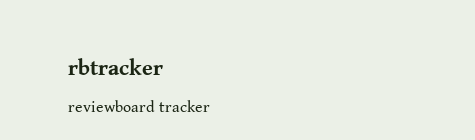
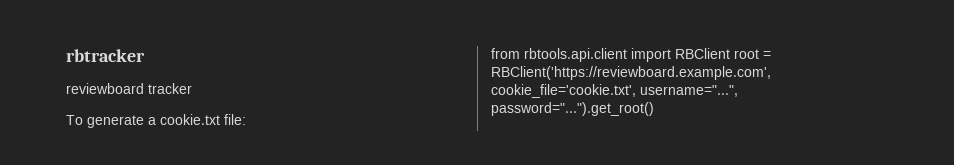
(211, 106) none -> [66,114,246,128] [491,48,771,62] [491,66,771,80] [491,84,738,98] [491,102,654,116] // To generate a cookie.txt file: // from rbtools.api.client import RBClient root = RBClient('https://reviewboard.example.com', cookie_file='cookie.txt', username="...", password="...").get_root()

